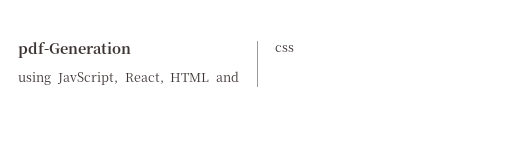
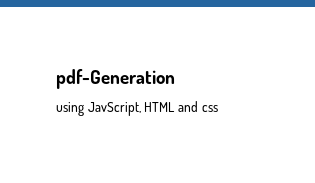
[124,73,164,84] React, -> (141, 109) none

